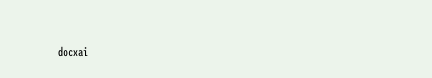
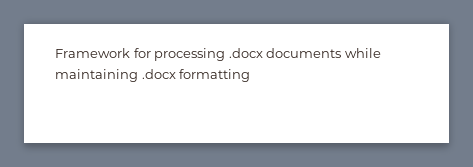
[58,46,88,57] docxai -> [55,48,381,61] [55,69,251,82] Framework for processing .docx documents while maintaining .docx formatting

